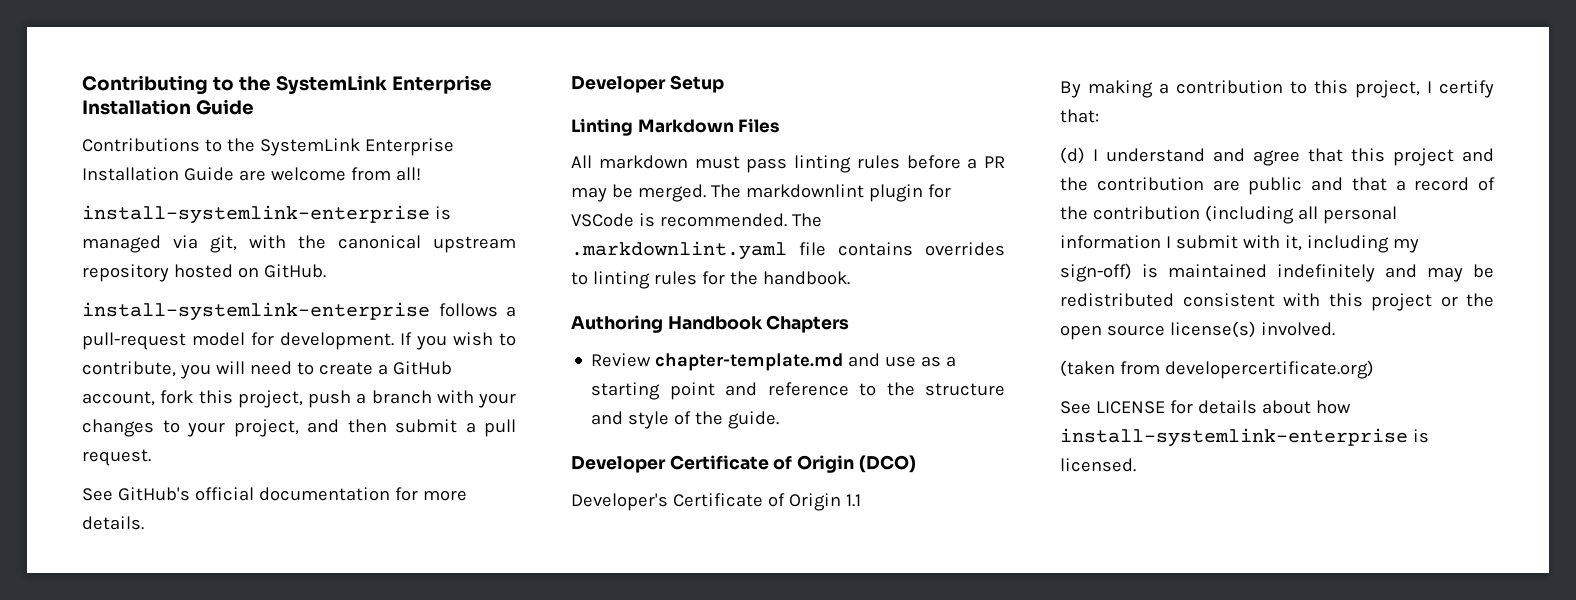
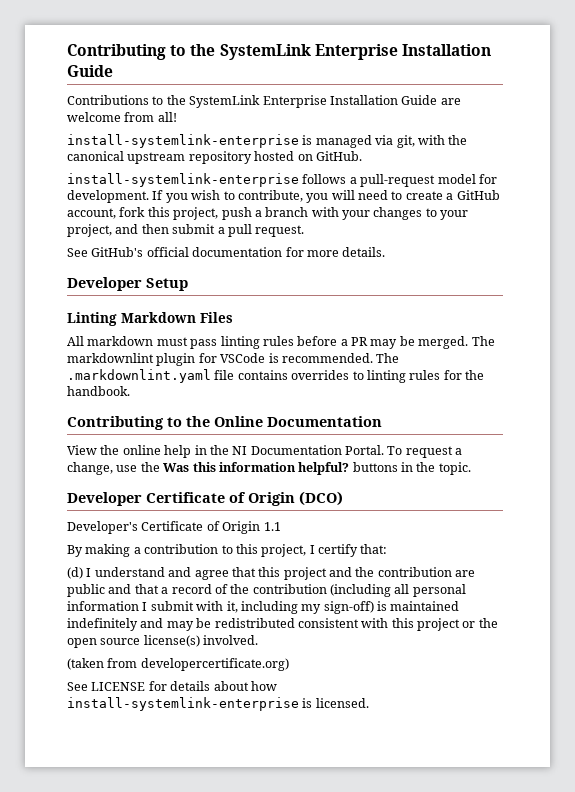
[571,315,850,333] [591,353,957,371] [591,382,1005,400] [591,411,780,429] Authoring Handbook Chapters // Review chapter-template.md and use as a starting point and reference to the structure and style of the guide. -> [67,416,382,430] [67,445,463,458] [67,462,471,475] Contributing to the Online Documentation // View the online help in the NI Documentation Portal. To request a change, use the Was this information helpful? buttons in the topic.

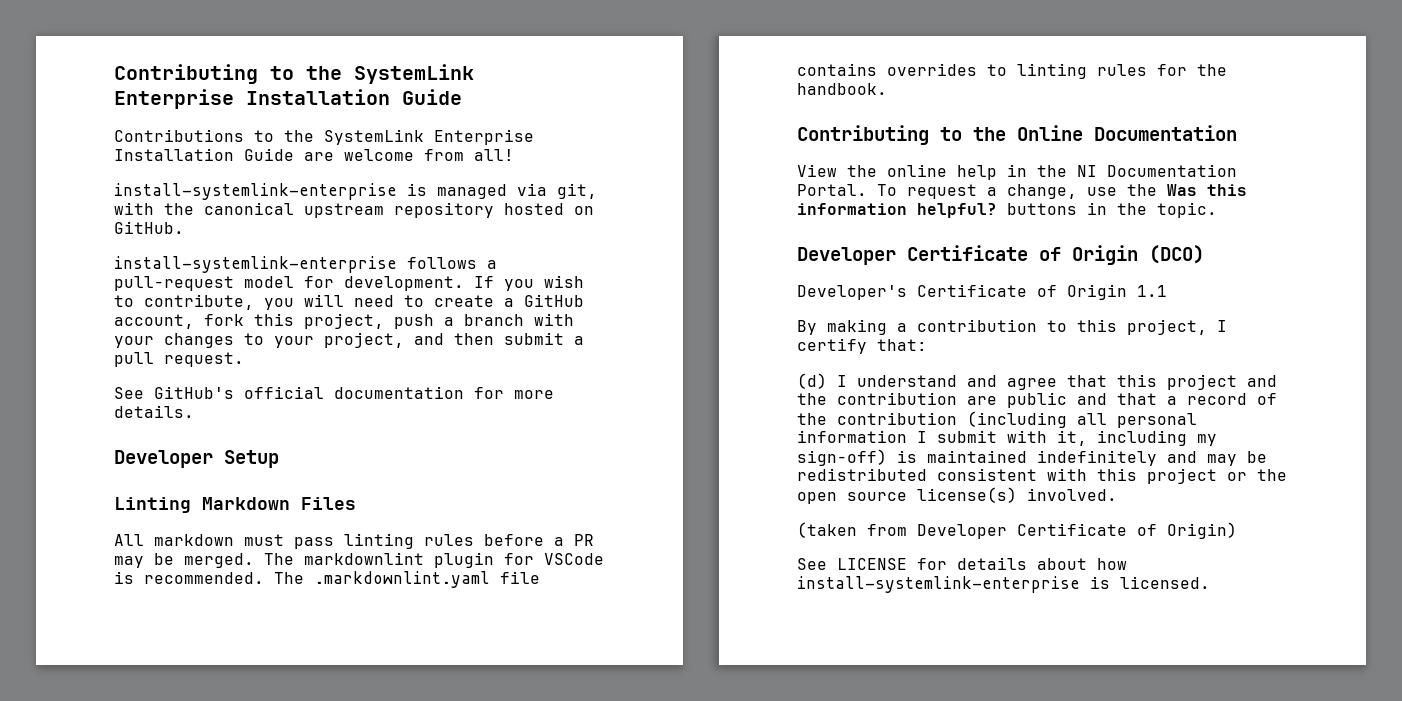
[140,658,289,671] developercertificate.org) -> [917,522,1237,539] Developer Certificate of Origin)

